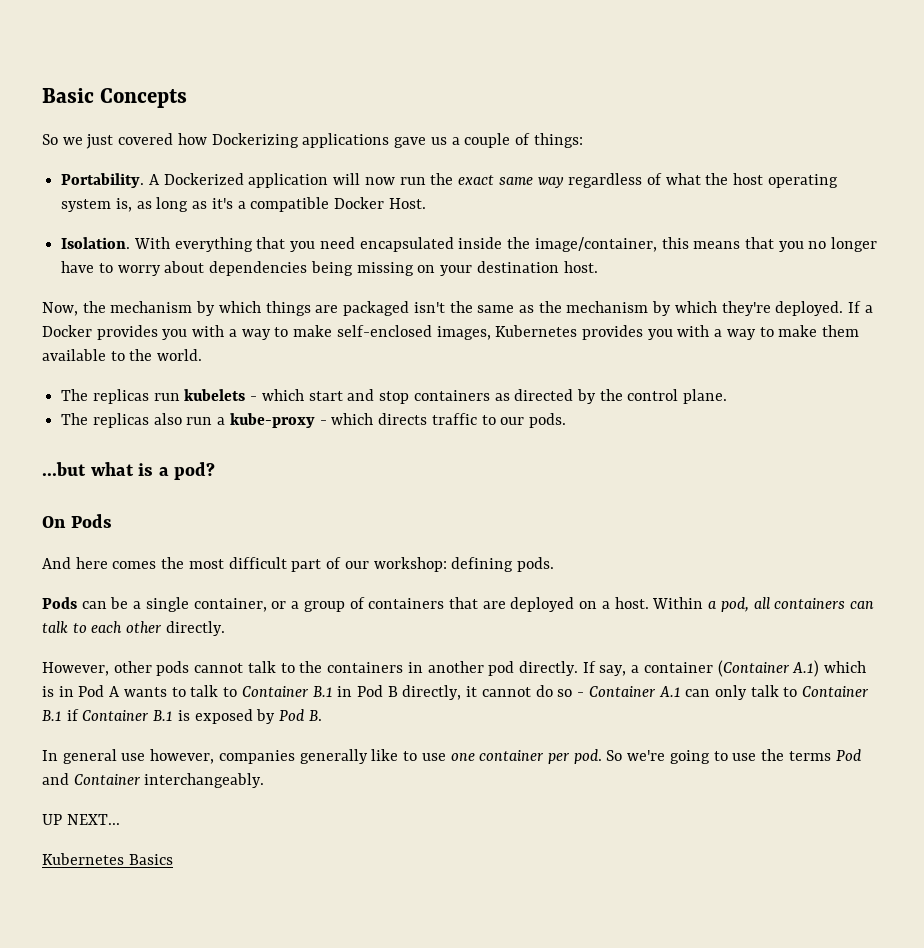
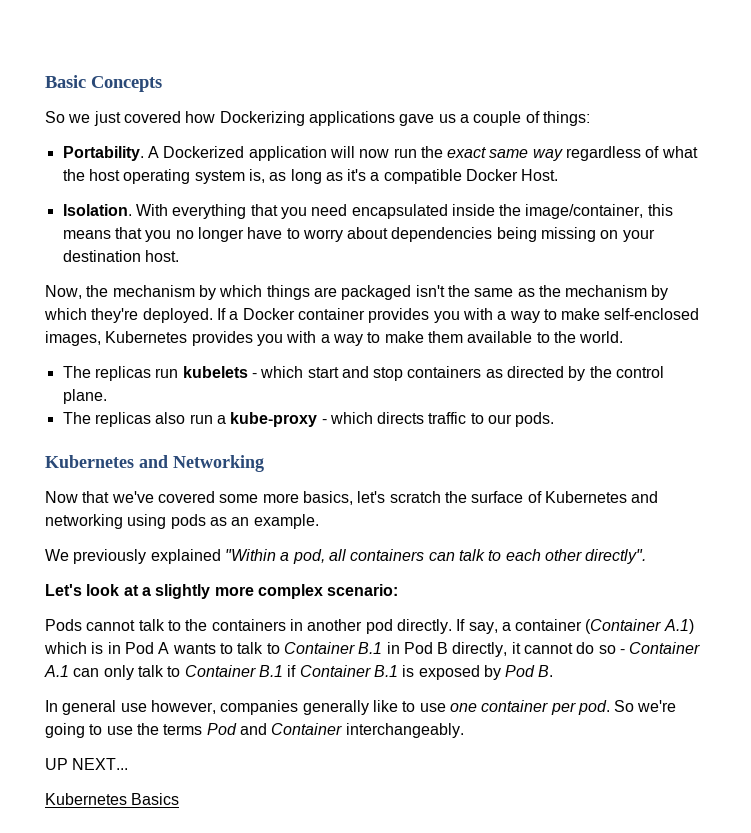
(92, 331) none -> [297,308,365,320] container
[42,462,216,480] [42,514,112,528] [42,557,554,572] [42,597,704,612] ...but what is a pod? // On Pods // And here comes the most difficult part of our workshop: defining pods. // Pods can be a single container, or a group of containers that are deployed on a host. Within -> [45,455,264,472] [45,491,659,505] [45,514,319,529] [45,549,276,564] Kubernetes and Networking // Now that we've covered some more basics, let's scratch the surface of Kubernetes and networking using pods as an example. // We previously explained "Within
[165,621,225,636] [42,661,190,676] directly. // However, other pods -> [585,549,647,564] [45,584,399,599] [45,619,82,631] directly". // Let's look at a slightly more complex scenario: // Pods

